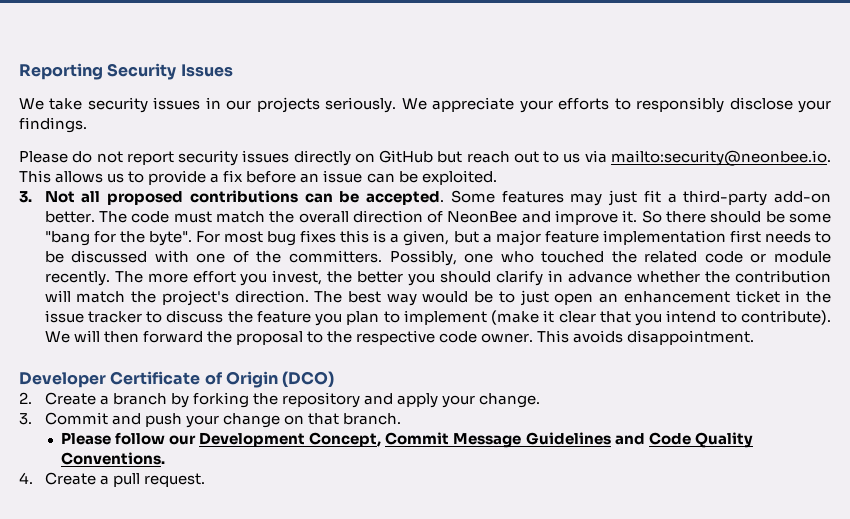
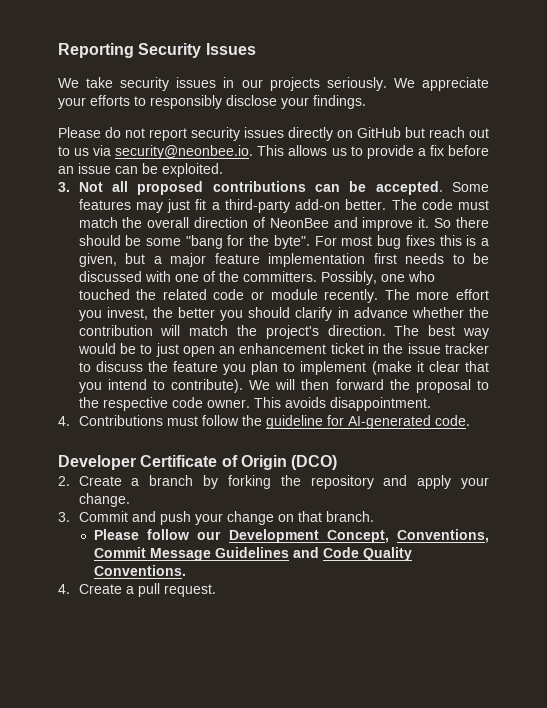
[610,150,831,166] mailto:security@neonbee.io. -> [115,145,254,159] security@neonbee.io.
(755, 337) none -> [58,415,470,429] // 4. Contributions must follow the guideline for AI-generated code.
(382, 439) none -> [396,529,489,543] Conventions,

